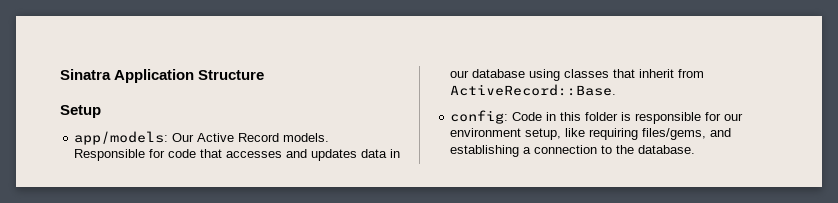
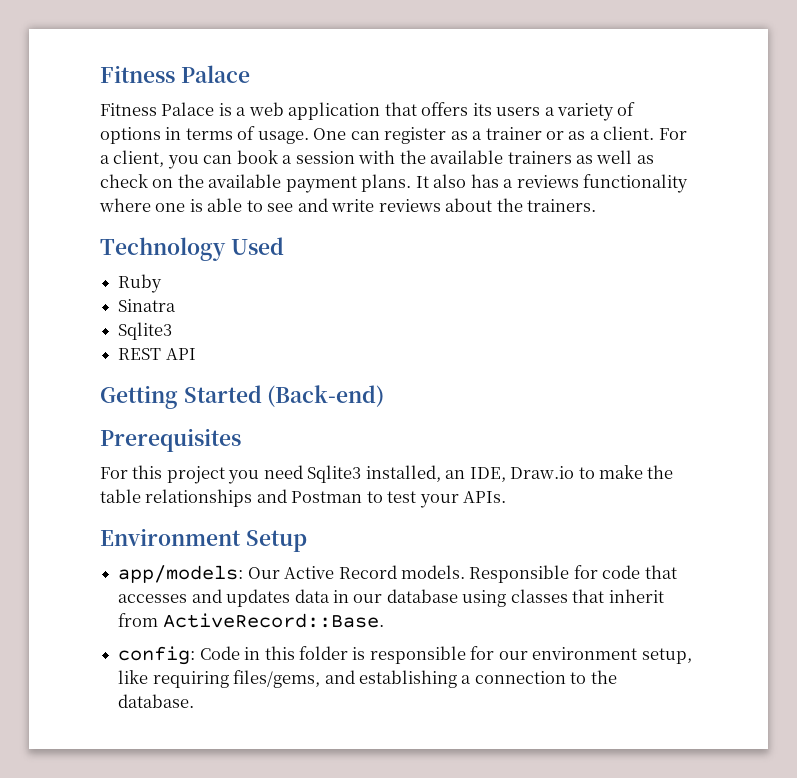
[60,69,265,83] Sinatra Application Structure // -> [100,65,250,83] [100,102,636,121] [100,126,687,144] [100,150,654,169] [100,174,689,193] [99,198,597,212] [100,237,284,261] [118,274,163,293] [118,299,177,312] [118,322,173,340] [118,348,196,360] [100,385,385,409] [100,428,241,452] [100,465,674,484] [100,489,507,508] [100,528,241,546] Fitness Palace // Fitness Palace is a web application that offers its users a variety of options in terms of usage. One can register as a trainer or as a client. For a client, you can book a session with the available trainers as well as check on the available payment plans. It also has a reviews functionality where one is able to see and write reviews about the trainers. // Technology Used // Ruby // Sinatra // Sqlite3 // REST API // Getting Started (Back-end) // Prerequisites // For this project you need Sqlite3 installed, an IDE, Draw.io to make the table relationships and Postman to test your APIs. // Environment

